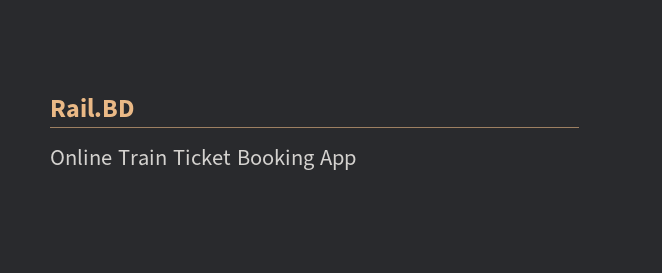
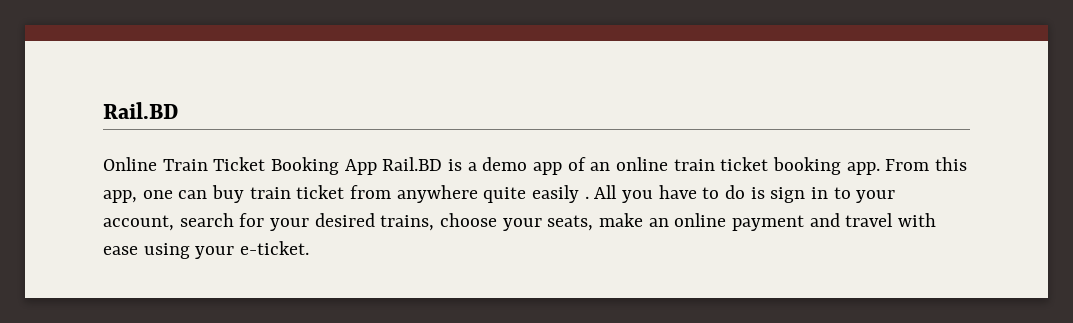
(357, 160) none -> [382,157,968,175] [103,185,896,203] [103,213,937,231] [103,241,310,259] Rail.BD is a demo app of an online train ticket booking app. From this app, one can buy train ticket from anywhere quite easily . All you have to do is sign in to your account, search for your desired trains, choose your seats, make an online payment and travel with ease using your e-ticket.

